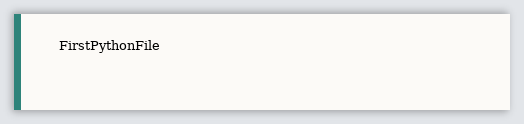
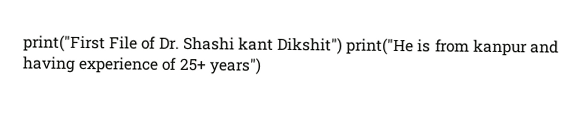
[59,40,160,53] FirstPythonFile -> [23,34,560,57] [22,56,262,75] print("First File of Dr. Shashi kant Dikshit") print("He is from kanpur and having experience of 25+ years")

